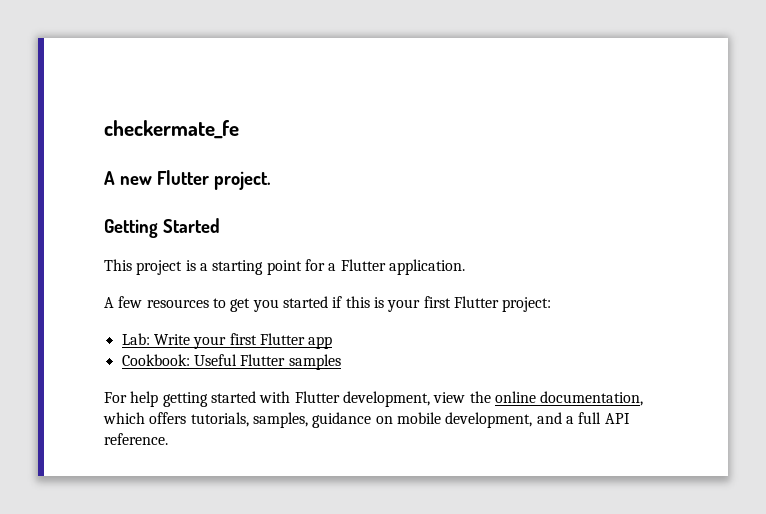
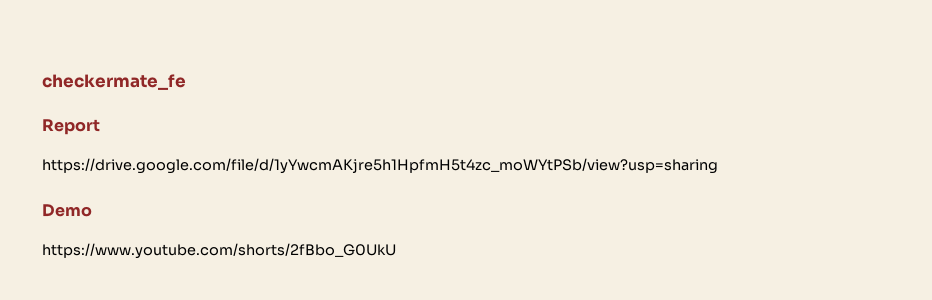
[104,170,271,190] [104,218,220,238] [104,259,465,275] [104,296,552,312] [121,333,333,349] [121,354,341,370] [104,391,644,407] [103,412,630,428] [104,433,168,445] A new Flutter project. // Getting Started // This project is a starting point for a Flutter application. // A few resources to get you started if this is your first Flutter project: // Lab: Write your first Flutter app // Cookbook: Useful Flutter samples // For help getting started with Flutter development, view the online documentation, which offers tutorials, samples, guidance on mobile development, and a full API reference. -> [42,119,100,135] [42,158,718,174] [42,204,92,217] [42,243,396,259] Report // https://drive.google.com/file/d/1yYwcmAKjre5h1HpfmH5t4zc_moWYtPSb/view?usp=sharing // Demo // https://www.youtube.com/shorts/2fBbo_G0UkU

